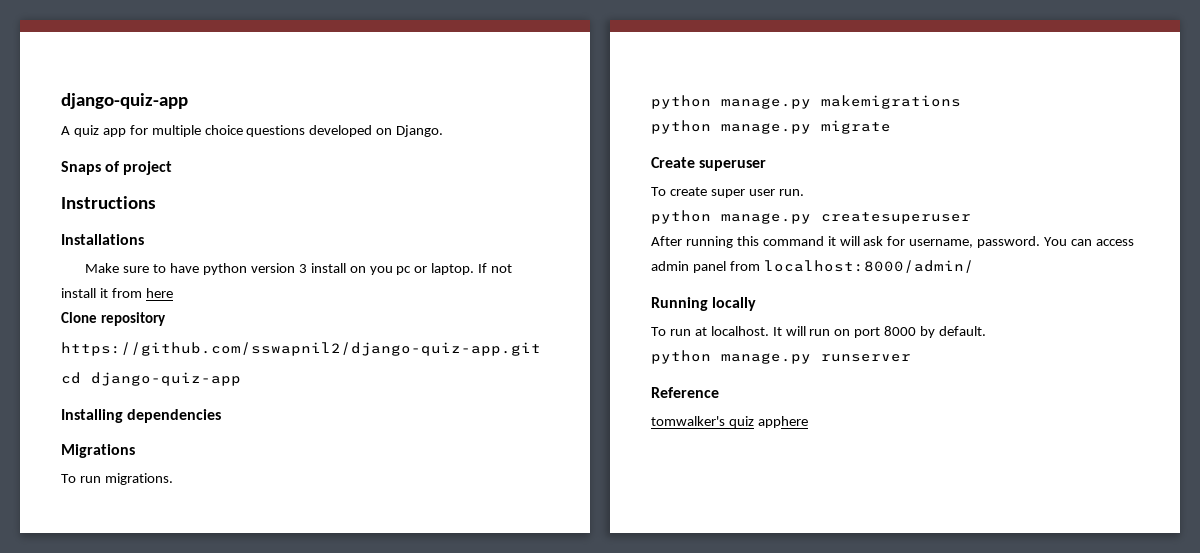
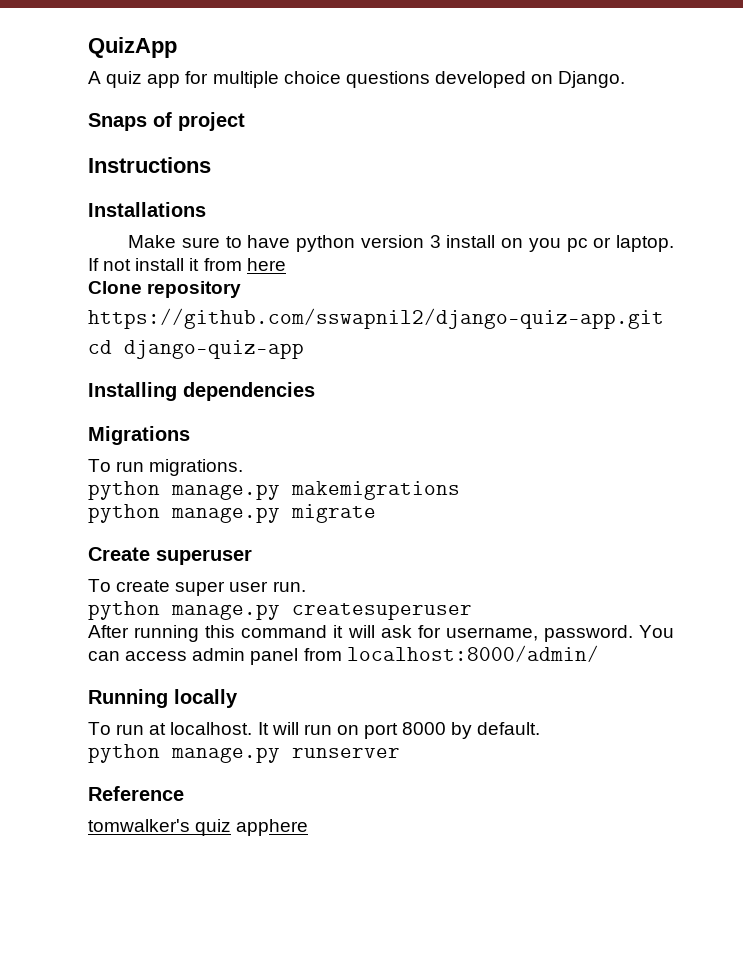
[61,93,188,109] django-quiz-app -> [88,37,177,58] QuizApp

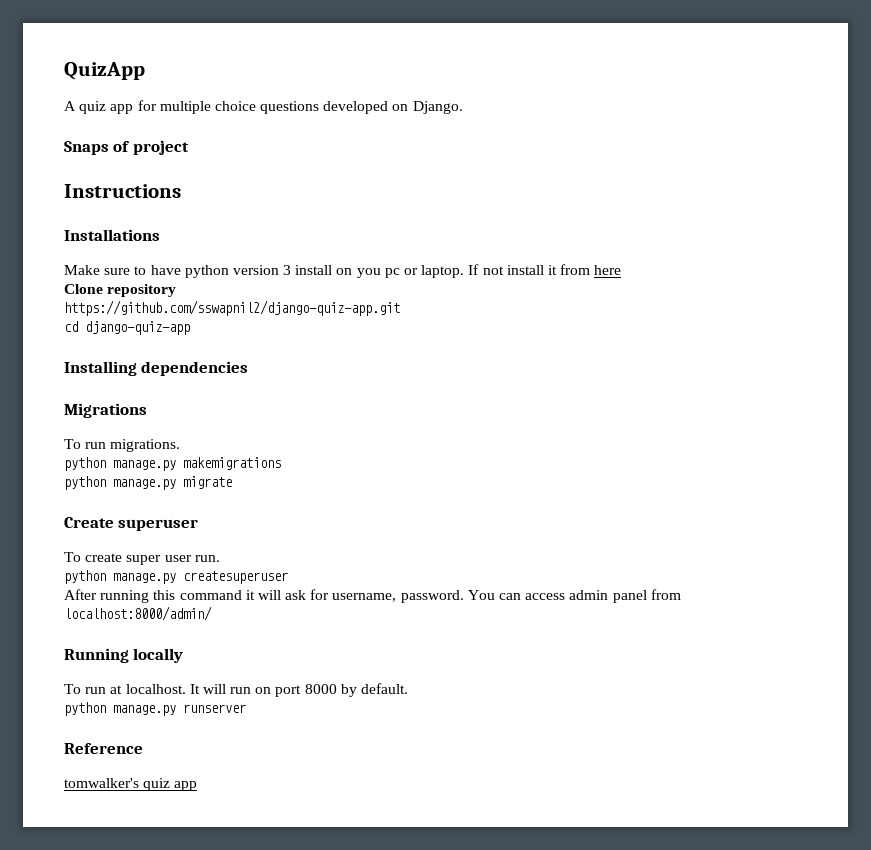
[236,819,309,836] apphere -> [174,781,198,791] app

